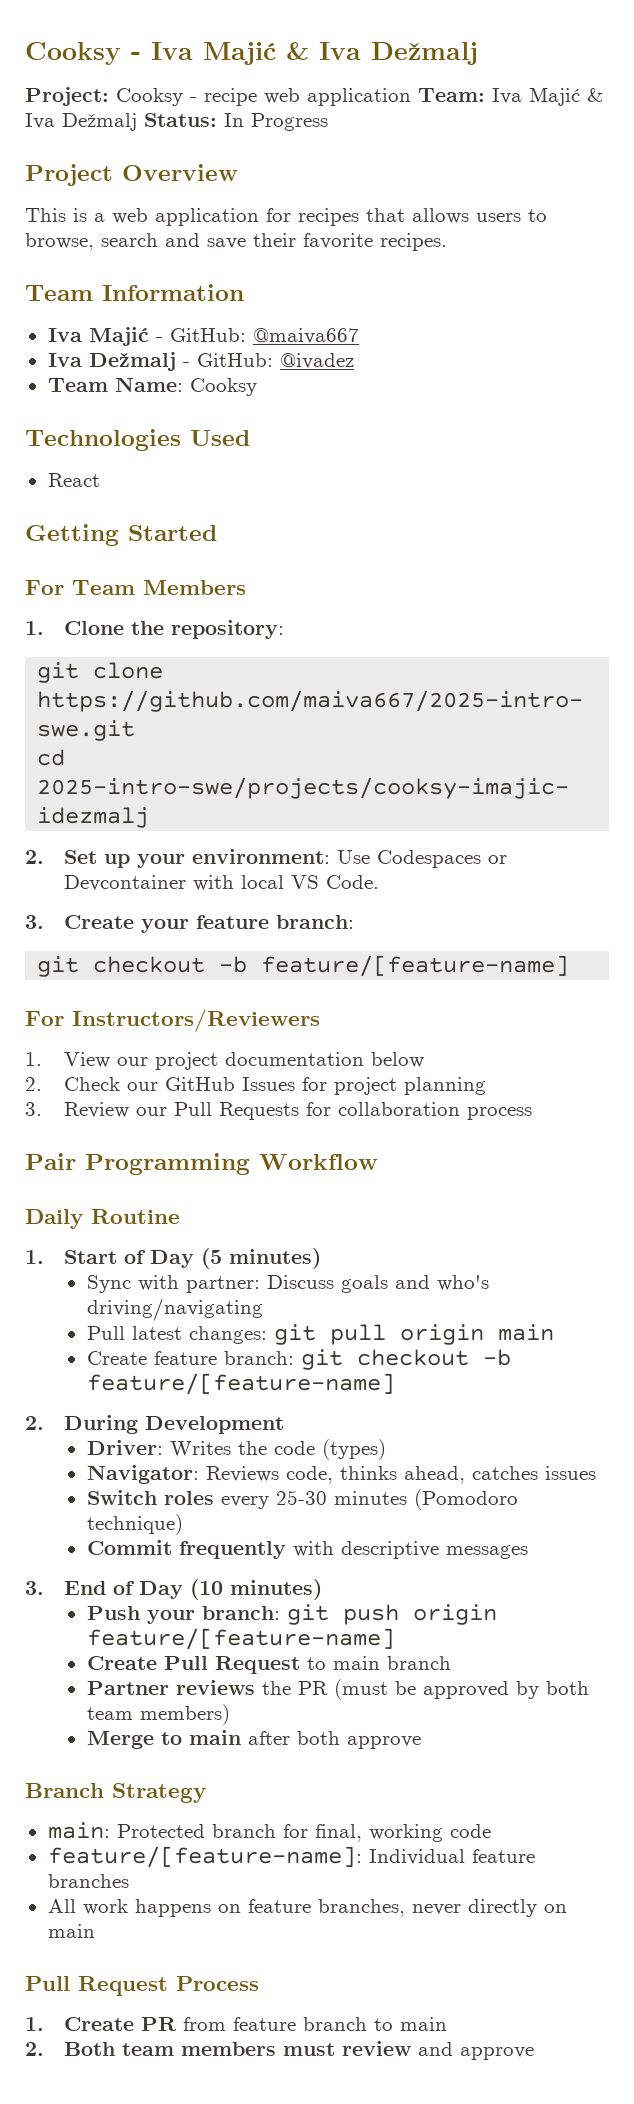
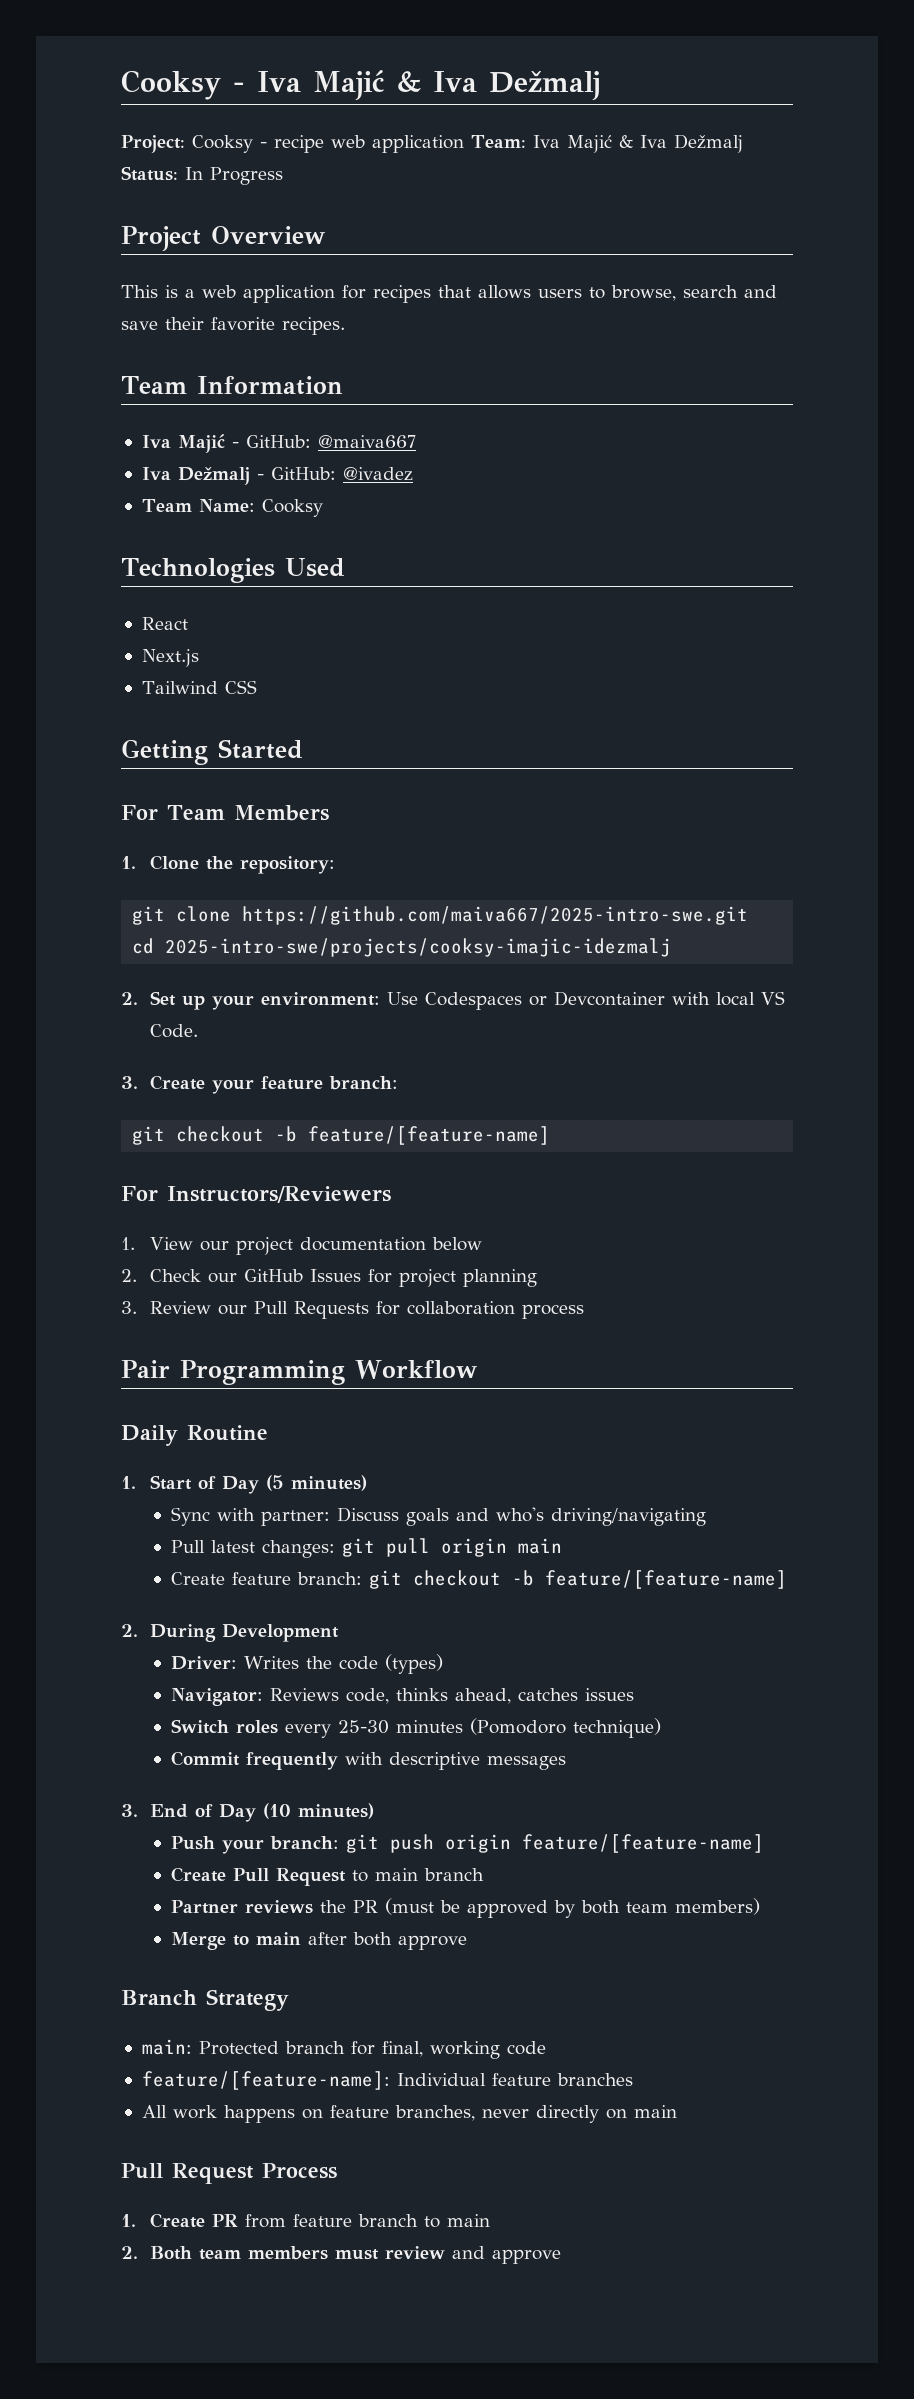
(100, 480) none -> [141,649,199,667] [141,680,257,694] // Next.js // Tailwind CSS

